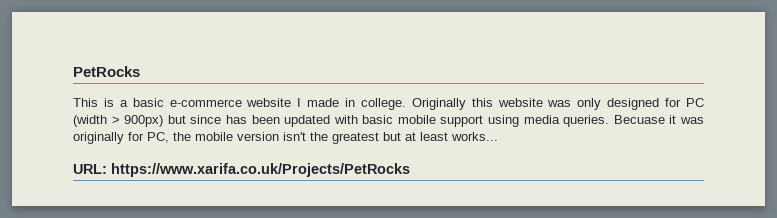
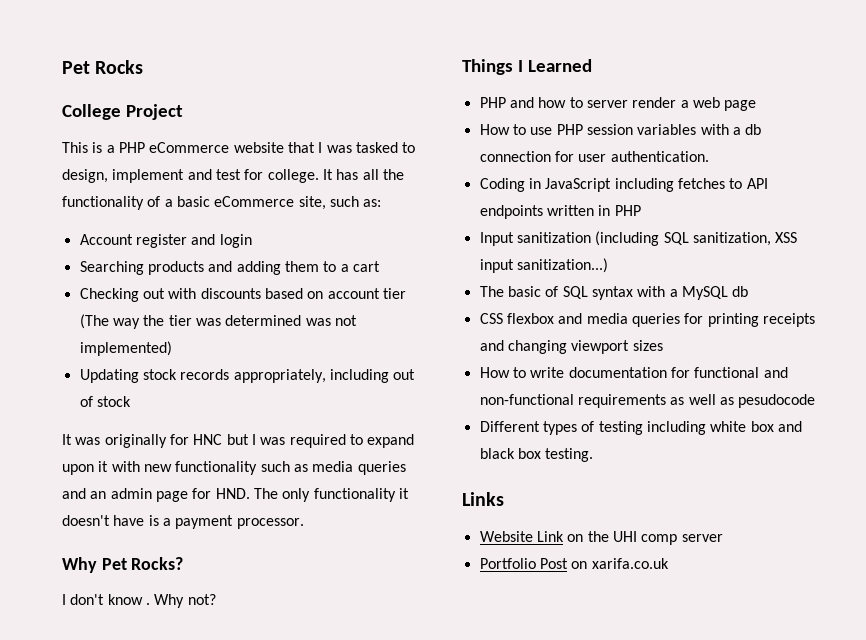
[73,66,140,77] PetRocks -> [62,60,144,74] [62,104,183,120] Pet Rocks // College Project
[132,98,704,110] [73,115,704,127] [73,132,498,144] [73,163,410,177] basic e-commerce website I made in college. Originally this website was only designed for PC (width > 900px) but since has been updated with basic mobile support using media queries. Becuase it was originally for PC, the mobile version isn't the greatest but at least works... // URL: https://www.xarifa.co.uk/Projects/PetRocks -> [118,142,416,153] [62,169,404,183] [62,196,382,210] [79,234,252,248] [79,261,380,275] [79,288,406,302] [79,314,357,329] [79,341,172,356] [79,369,416,383] [79,396,131,407] [62,434,415,448] [62,461,406,475] [62,488,409,502] [62,515,304,529] [62,557,184,573] [62,594,216,608] [462,59,592,75] [479,97,757,111] [479,124,762,135] [479,151,709,162] [479,178,768,192] [479,205,641,219] [479,231,798,246] [479,258,608,273] [479,286,749,300] [479,313,815,327] [479,340,663,354] [479,367,788,378] [479,394,816,408] [479,421,802,435] [479,448,594,462] [462,492,504,506] [479,531,723,545] [479,558,669,569] PHP eCommerce website that I was tasked to design, implement and test for college. It has all the functionality of a basic eCommerce site, such as: // Account register and login // Searching products and adding them to a cart // Checking out with discounts based on account tier (The way the tier was determined was not implemented) // Updating stock records appropriately, including out of stock // It was originally for HNC but I was required to expand upon it with new functionality such as media queries and an admin page for HND. The only functionality it doesn't have is a payment processor. // Why Pet Rocks? // I don't know . Why not? // Things I Learned // PHP and how to server render a web page // How to use PHP session variables with a db connection for user authentication. // Coding in JavaScript including fetches to API endpoints written in PHP // Input sanitization (including SQL sanitization, XSS input sanitization...) // The basic of SQL syntax with a MySQL db // CSS flexbox and media queries for printing receipts and changing viewport sizes // How to write documentation for functional and non-functional requirements as well as pesudocode // Different types of testing including white box and black box testing. // Links // Website Link on the UHI comp server // Portfolio Post on xarifa.co.uk

